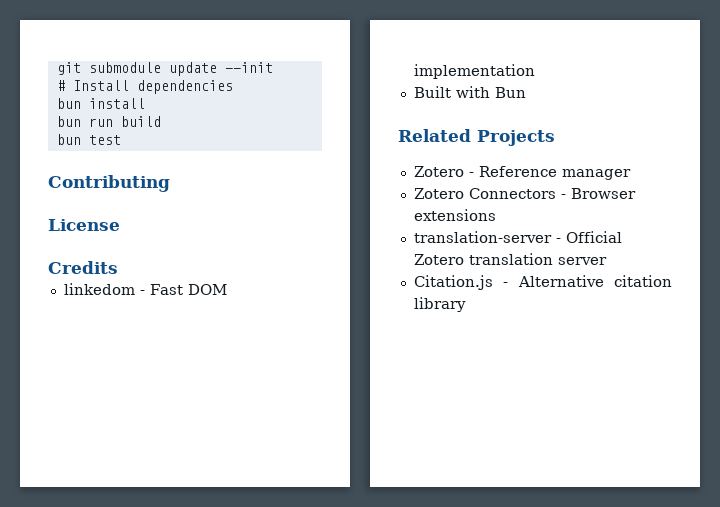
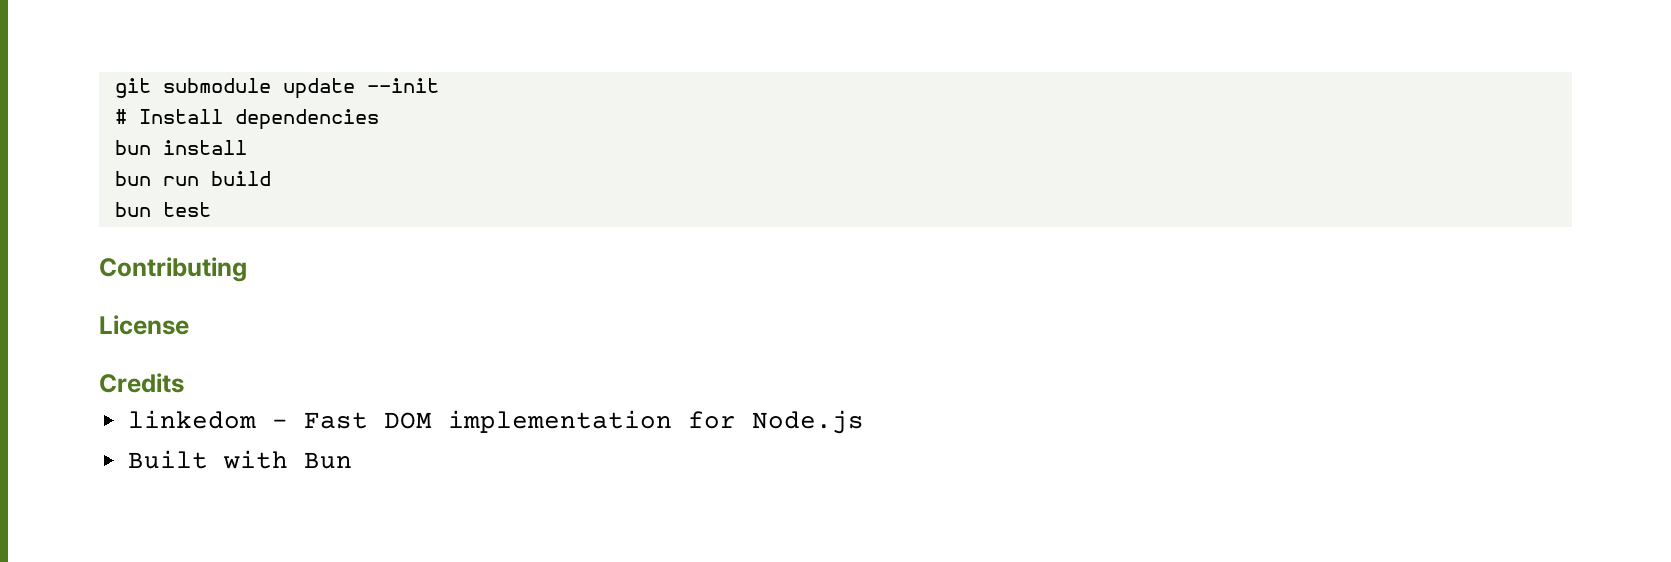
(535, 71) none -> [687,410,864,434] for Node.js
[398,129,555,146] [413,166,631,180] [413,188,636,199] [413,209,496,221] [413,231,622,243] [413,253,607,265] [413,275,672,290] [413,297,466,312] // Related Projects // Zotero - Reference manager // Zotero Connectors - Browser extensions // translation-server - Official Zotero translation server // Citation.js - Alternative citation library -> (352, 460) none

